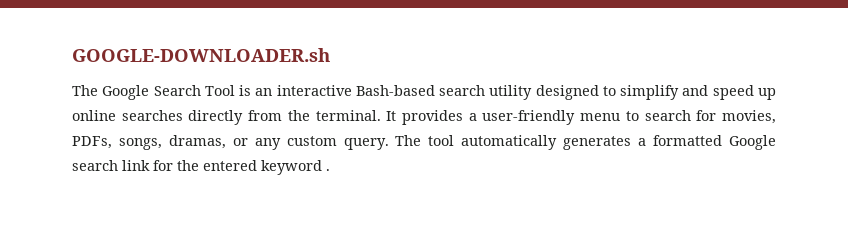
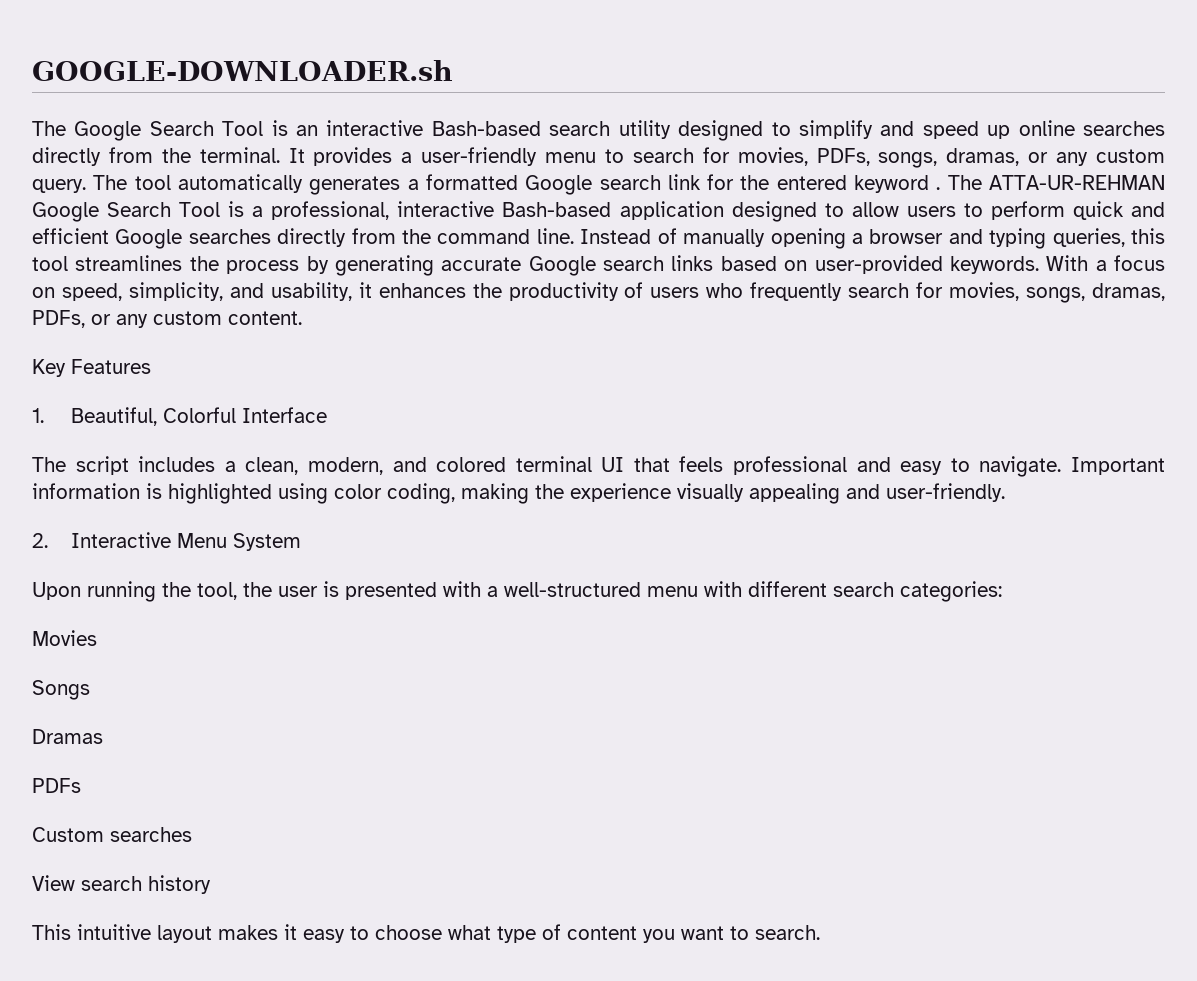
(330, 170) none -> [947,175,1165,190] [32,201,1165,222] [32,228,1165,249] [32,255,1165,276] [32,282,1166,303] [32,310,302,328] [32,359,151,377] [32,407,328,426] [32,456,1165,477] [32,483,1005,504] [32,532,302,551] [32,581,1002,602] [32,630,97,646] [32,680,90,700] [32,729,103,744] [32,778,81,793] [32,827,192,842] [32,875,211,894] [32,924,820,943] The ATTA-UR-REHMAN Google Search Tool is a professional, interactive Bash-based application designed to allow users to perform quick and efficient Google searches directly from the command line. Instead of manually opening a browser and typing queries, this tool streamlines the process by generating accurate Google search links based on user-provided keywords. With a focus on speed, simplicity, and usability, it enhances the productivity of users who frequently search for movies, songs, dramas, PDFs, or any custom content. // Key Features // 1. Beautiful, Colorful Interface // The script includes a clean, modern, and colored terminal UI that feels professional and easy to navigate. Important information is highlighted using color coding, making the experience visually appealing and user-friendly. // 2. Interactive Menu System // Upon running the tool, the user is presented with a well-structured menu with different search categories: // Movies // Songs // Dramas // PDFs // Custom searches // View search history // This intuitive layout makes it easy to choose what type of content you want to search.

